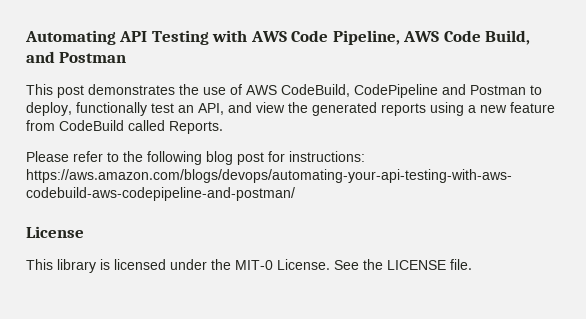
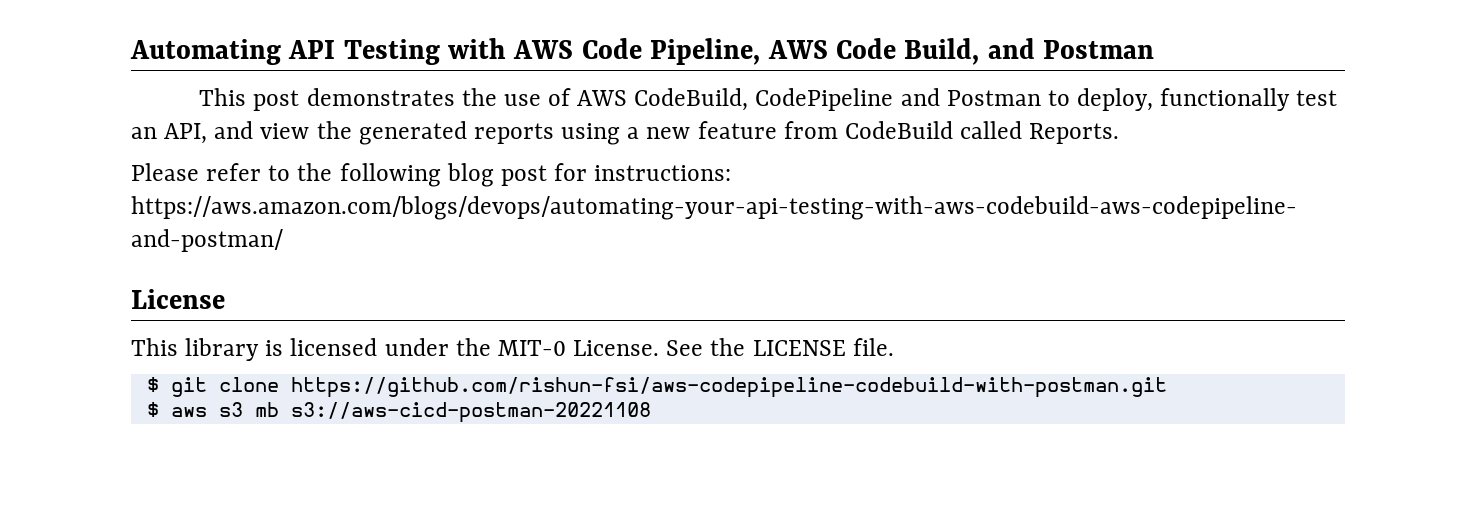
(472, 264) none -> [146,377,1167,398] [146,402,651,423] // $ git clone https://github.com/rishun-fsi/aws-codepipeline-codebuild-with-postman.git // $ aws s3 mb s3://aws-cicd-postman-20221108

